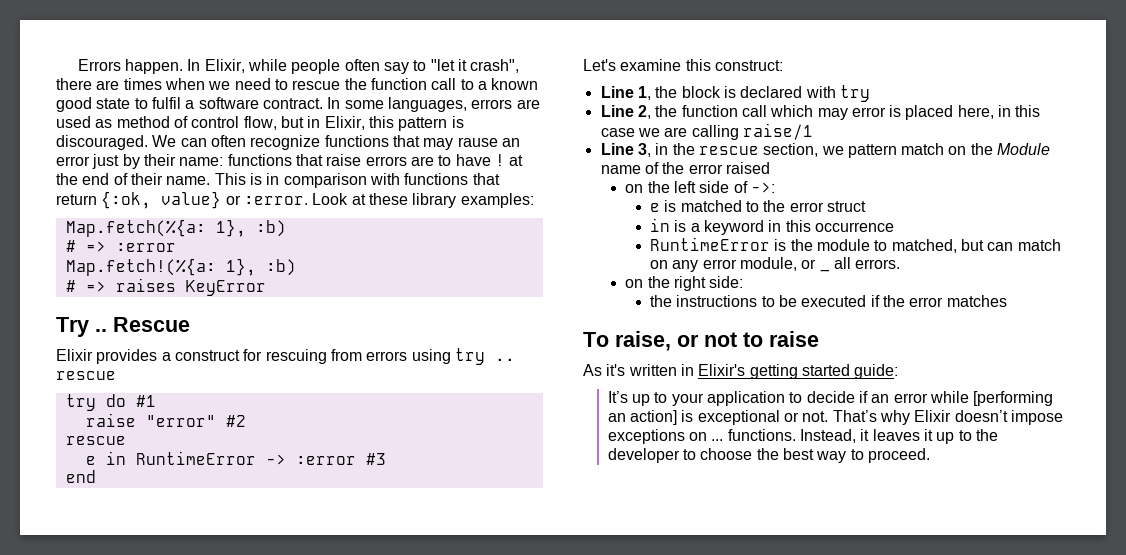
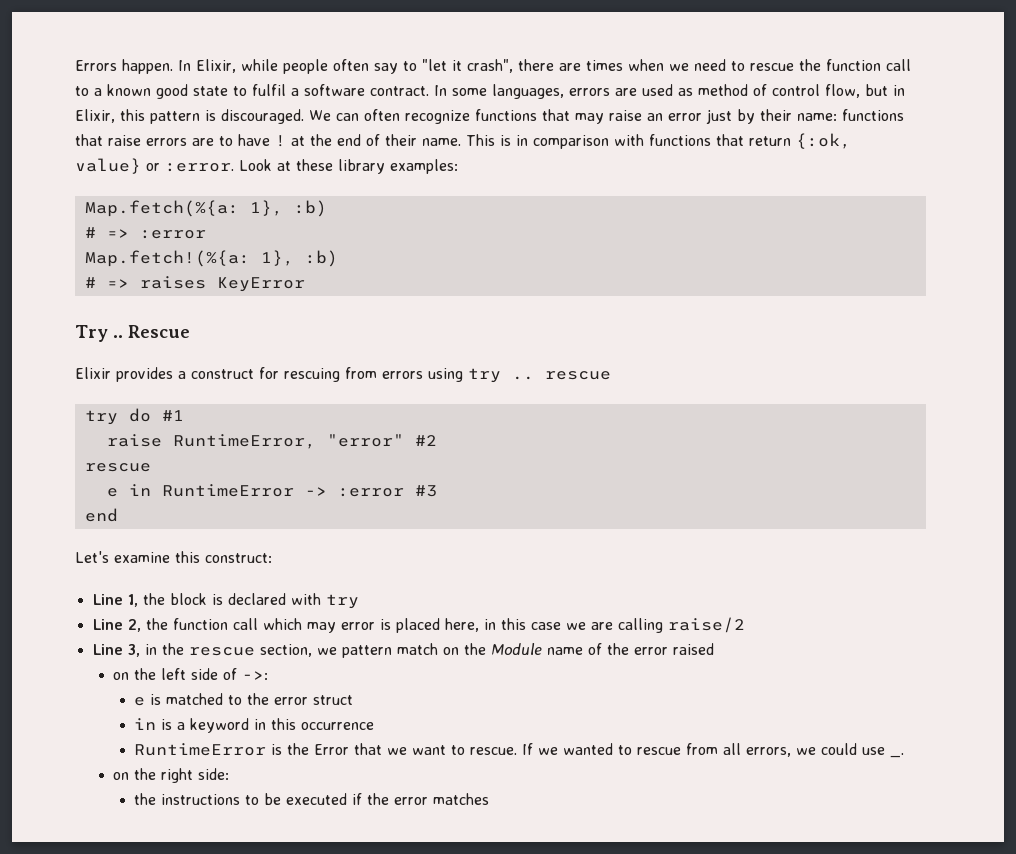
[457,137,498,147] rause -> [609,110,642,121] raise
(136, 420) none -> [172,434,316,449] RuntimeError,
[742,123,813,140] raise/1 -> [667,617,745,633] raise/2
[816,239,1061,253] [650,257,817,272] [819,269,830,272] [833,257,901,269] module to matched, but can match on any error module, or _ all errors. -> [314,743,905,758] Error that we want to rescue. If we wanted to rescue from all errors, we could use _.
[583,331,819,351] [583,364,899,379] [607,391,1054,406] [607,410,1063,425] [607,429,998,444] [607,448,930,463] // To raise, or not to raise // As it's written in Elixir's getting started guide: // It’s up to your application to decide if an error while [performing an action] is exceptional or not. That’s why Elixir doesn’t impose exceptions on ... functions. Instead, it leaves it up to the developer to choose the best way to proceed. -> (490, 799) none

